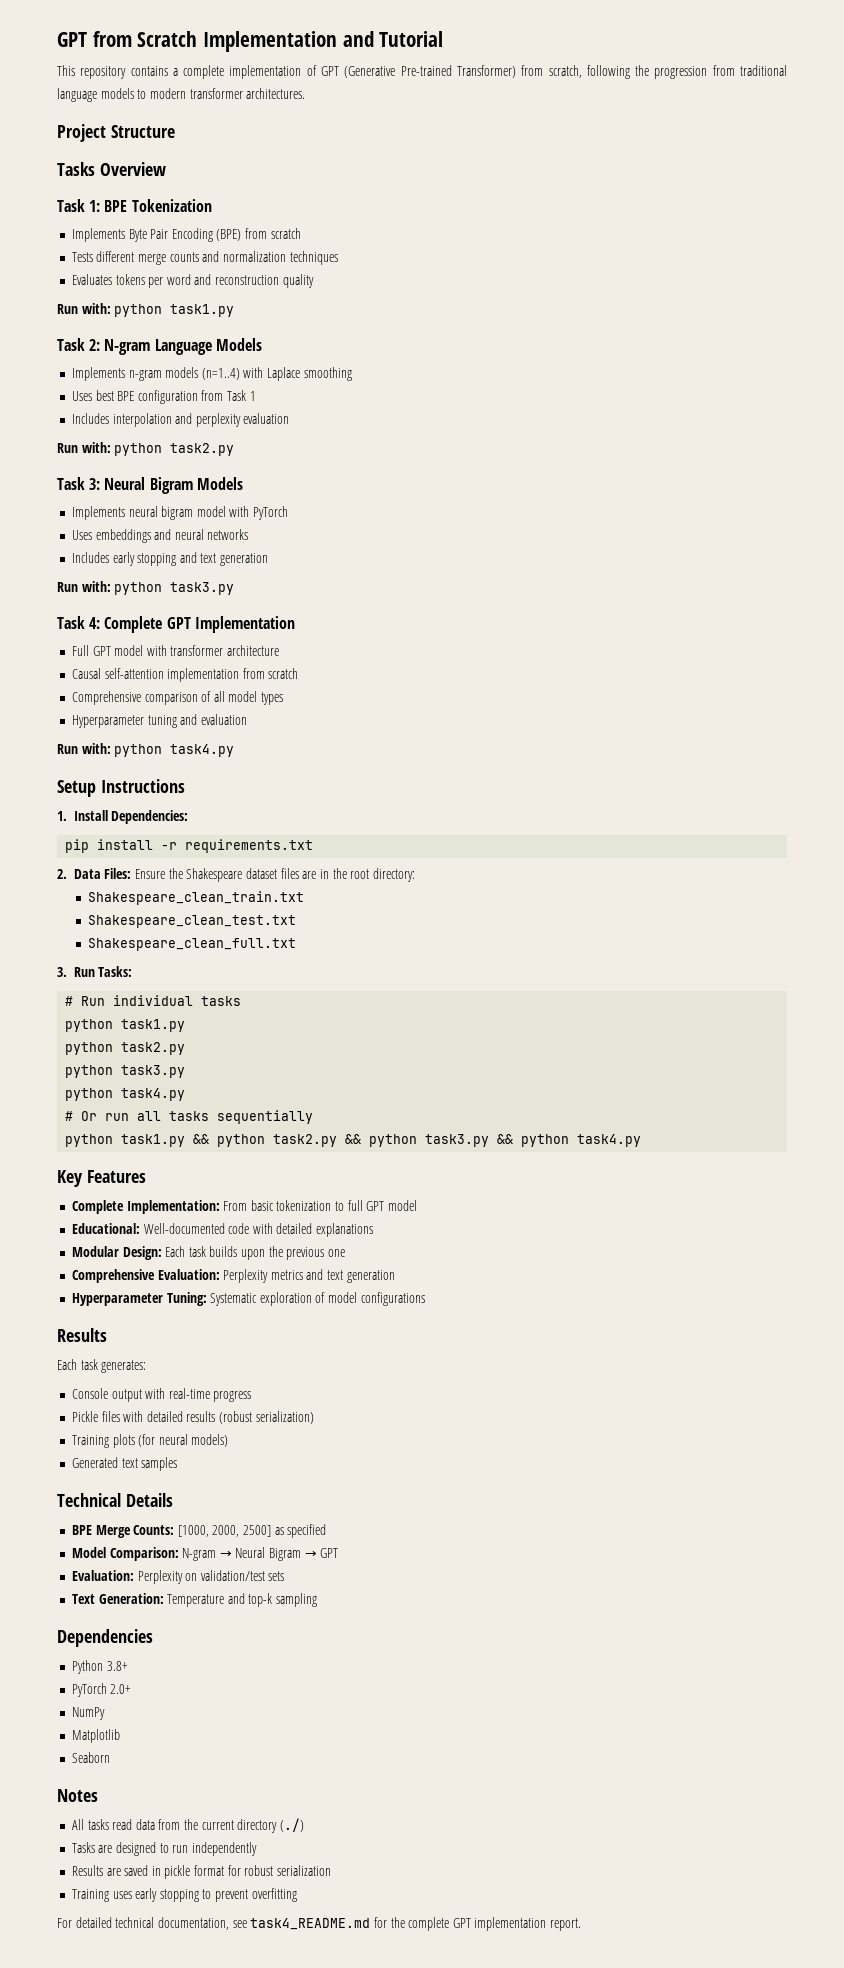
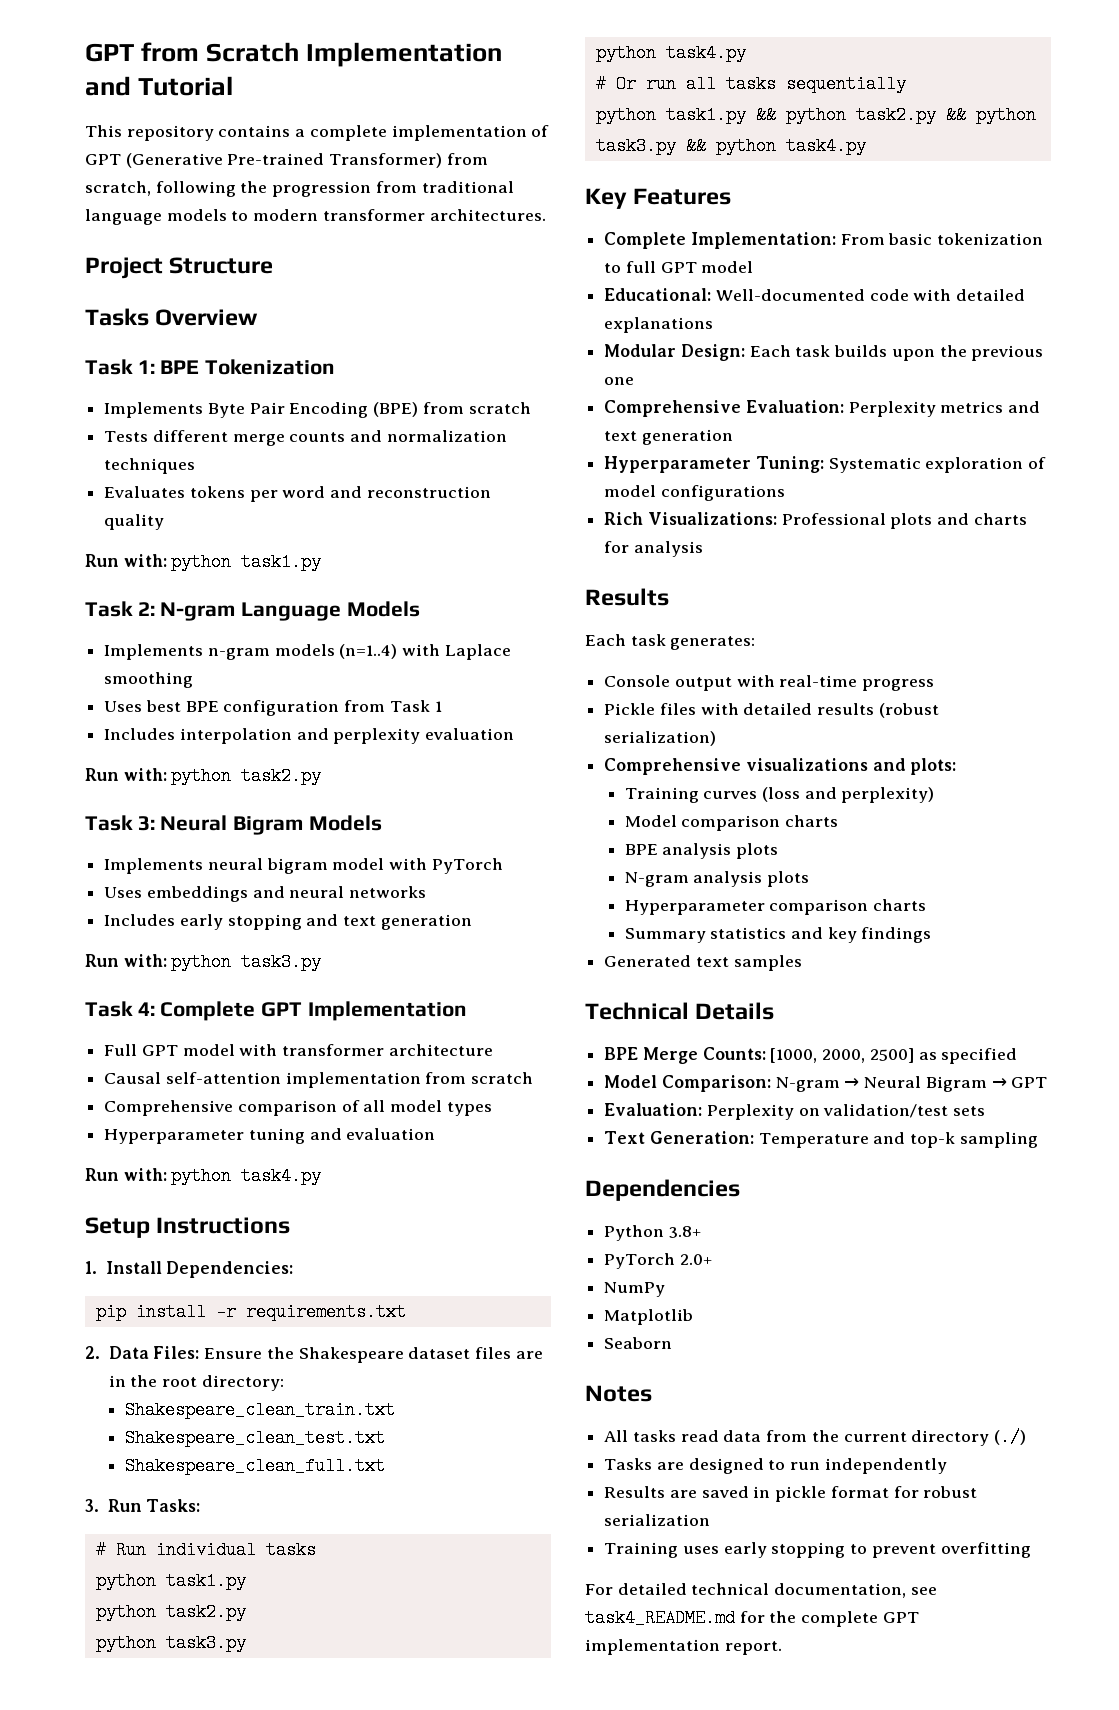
(425, 1299) none -> [604,512,1027,529] [604,541,703,557] // Rich Visualizations: Professional plots and charts for analysis
[71,1434,229,1448] Training plots (for neural models) -> [604,758,957,775] [624,787,935,803] [624,815,839,831] [624,843,779,859] [624,871,810,887] [624,899,927,915] [624,927,932,943] Comprehensive visualizations and plots: // Training curves (loss and perplexity) // Model comparison charts // BPE analysis plots // N-gram analysis plots // Hyperparameter comparison charts // Summary statistics and key findings

